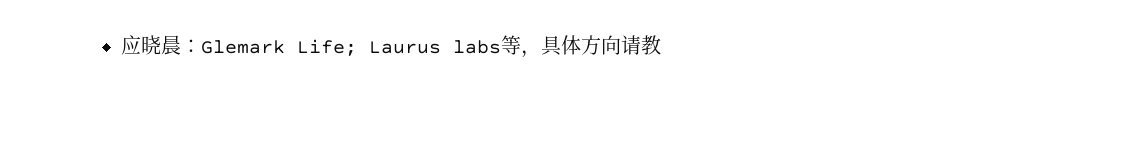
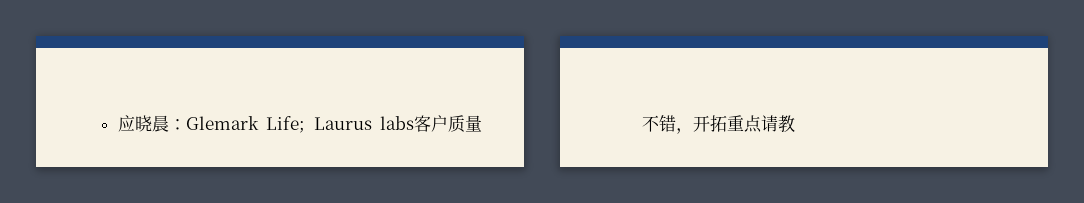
[501,35,622,58] 等，具体方向 -> [414,115,762,134] 客户质量不错，开拓重点

